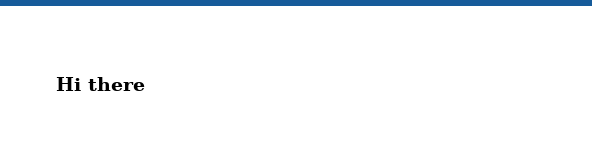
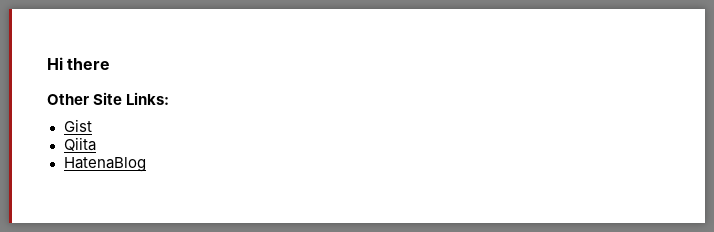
(145, 84) none -> [47,92,170,105] [63,119,92,132] [63,137,96,151] [63,157,146,172] // Other Site Links: // Gist // Qiita // HatenaBlog

